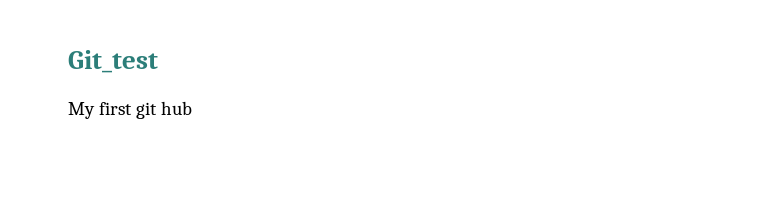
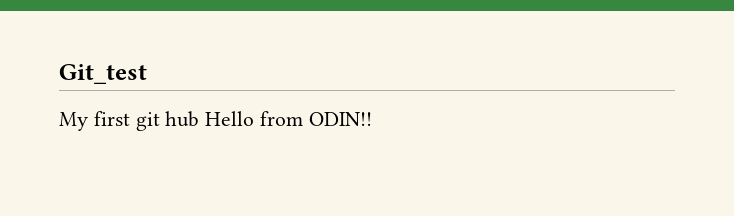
(193, 108) none -> [205,111,372,126] Hello from ODIN!!

